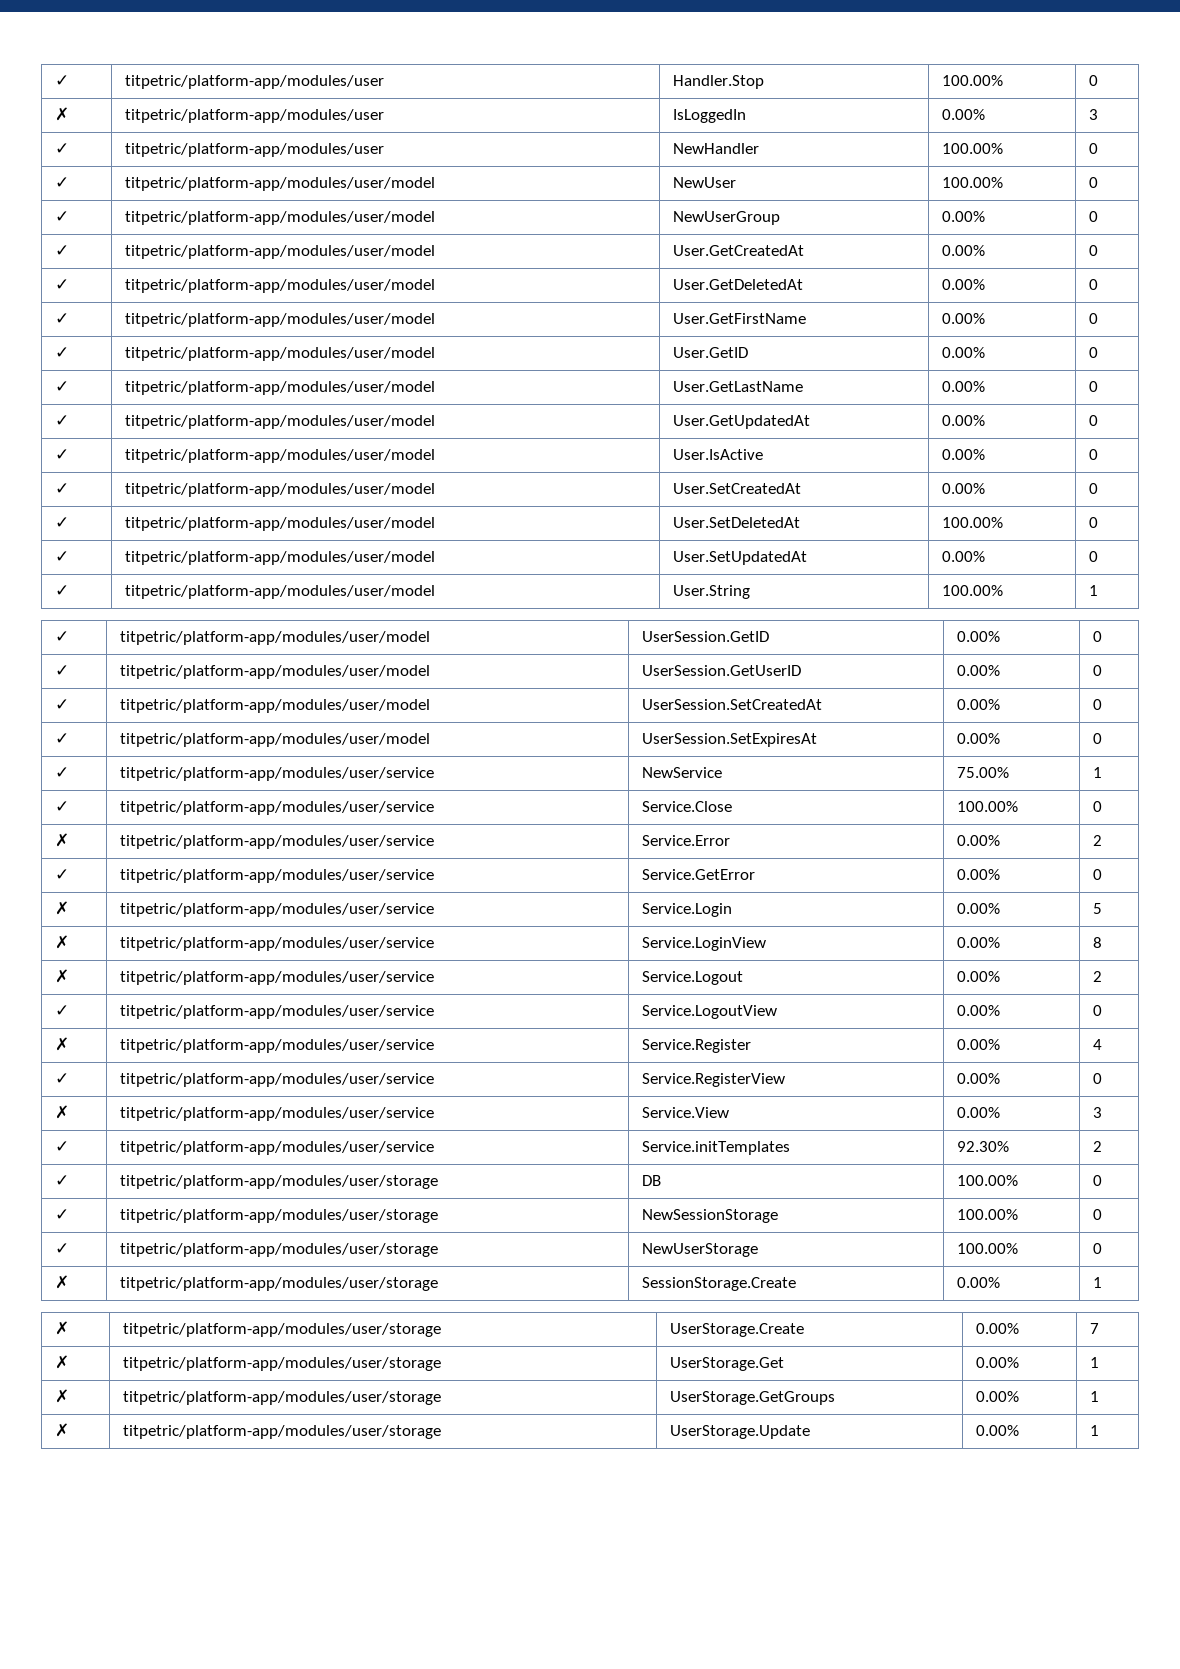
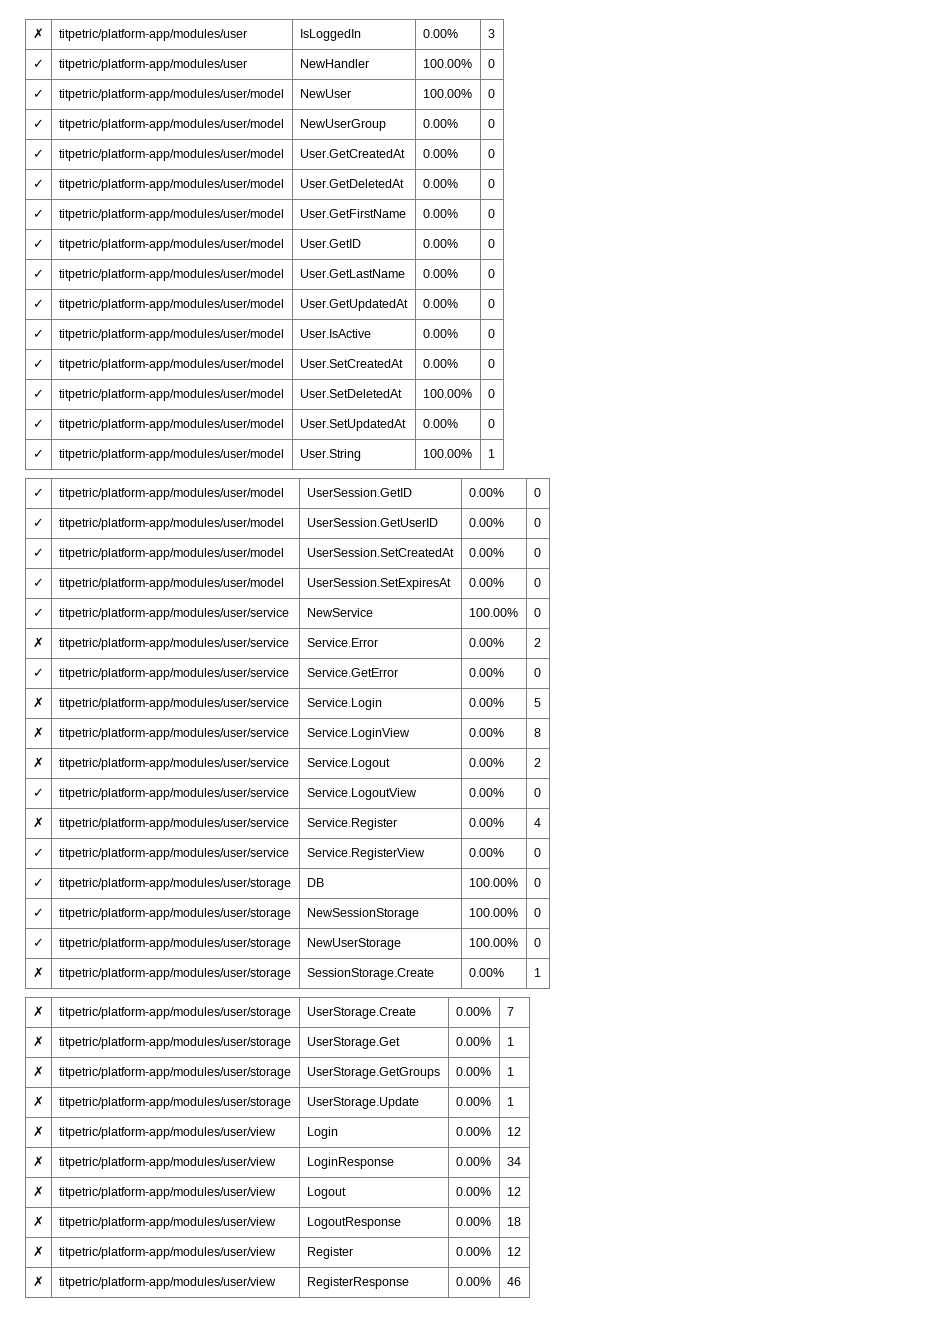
[55,75,70,86] [125,75,385,89] [673,75,765,89] [942,75,1004,86] [1089,75,1099,86] ✓ | titpetric/platform-app/modules/user | Handler.Stop | 100.00% | 0 // -> (32, 33) none
[957,767,1010,778] [1093,767,1103,778] [55,801,70,812] [120,801,435,815] [642,801,733,812] | 75.00% | 1 // ✓ | titpetric/platform-app/modules/user/service | Service.Close -> (373, 612) none
[55,1105,70,1119] [120,1107,435,1121] [642,1107,730,1118] [957,1107,1001,1118] [1093,1107,1103,1118] [55,1141,70,1152] [120,1141,435,1155] [642,1141,791,1155] [957,1141,1010,1152] [1093,1141,1103,1152] // ✗ | titpetric/platform-app/modules/user/service | Service.View | 0.00% | 3 // ✓ | titpetric/platform-app/modules/user/service | Service.initTemplates | 92.30% | 2 -> (541, 852) none
(1100, 1430) none -> [32,1126,44,1137] [58,1127,276,1139] [306,1127,338,1139] [455,1127,491,1136] [506,1127,521,1136] [32,1156,44,1167] [58,1157,276,1169] [306,1157,394,1169] [455,1157,491,1166] [506,1157,521,1166] [32,1186,44,1197] [58,1187,276,1199] [306,1187,346,1199] [455,1187,491,1196] [506,1187,521,1196] [32,1216,44,1227] [58,1217,276,1229] [306,1217,401,1229] [455,1217,491,1226] [506,1217,521,1226] [32,1246,44,1257] [58,1247,276,1259] [306,1247,353,1259] [455,1247,491,1256] [506,1247,521,1256] [32,1276,44,1287] [58,1277,276,1289] [306,1277,409,1289] [455,1277,491,1286] [506,1277,521,1286] // ✗ | titpetric/platform-app/modules/user/view | Login | 0.00% | 12 // ✗ | titpetric/platform-app/modules/user/view | LoginResponse | 0.00% | 34 // ✗ | titpetric/platform-app/modules/user/view | Logout | 0.00% | 12 // ✗ | titpetric/platform-app/modules/user/view | LogoutResponse | 0.00% | 18 // ✗ | titpetric/platform-app/modules/user/view | Register | 0.00% | 12 // ✗ | titpetric/platform-app/modules/user/view | RegisterResponse | 0.00% | 46

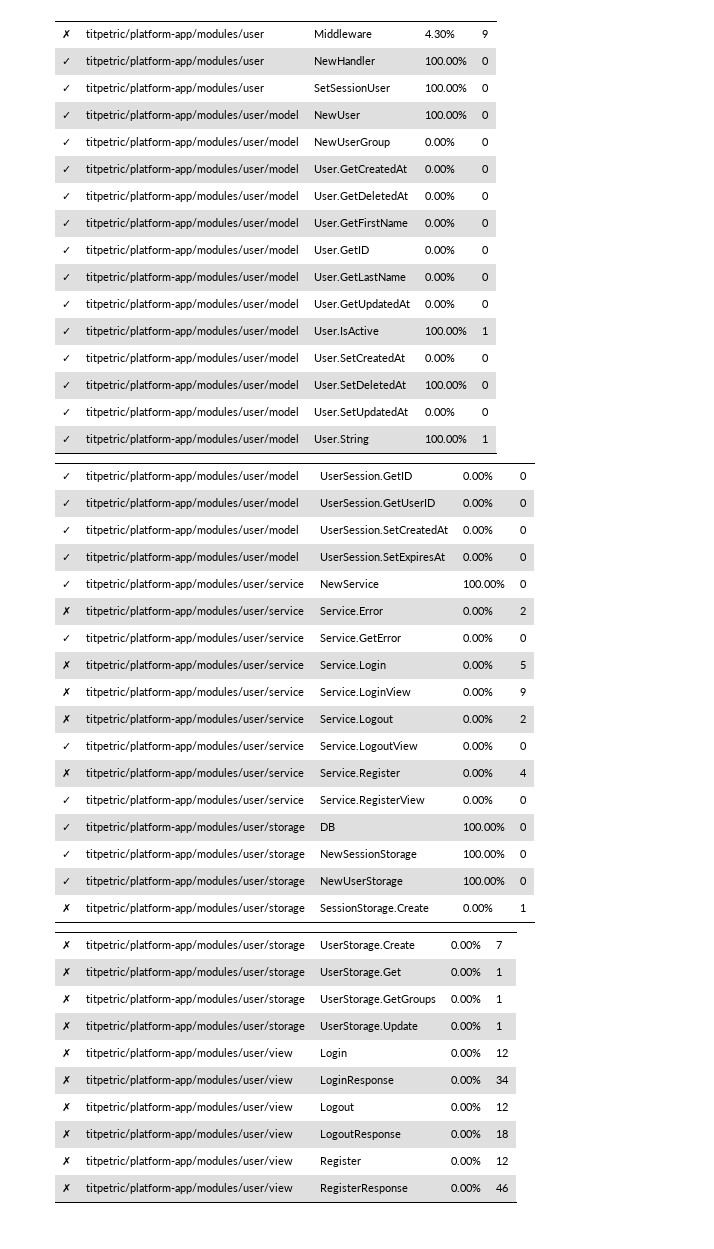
[299,29,361,41] [422,29,458,38] [487,29,495,38] IsLoggedIn | 0.00% | 3 -> [314,29,373,38] [425,30,456,38] [482,30,489,38] Middleware | 4.30% | 9
(495, 63) none -> [62,85,72,92] [86,83,265,94] [314,83,391,92] [425,84,468,92] [482,84,490,92] // ✓ | titpetric/platform-app/modules/user | SetSessionUser | 100.00% | 0
[422,329,458,338] [487,329,495,338] 0.00% | 0 -> [425,327,468,335] [482,327,489,335] 100.00% | 1
[533,728,541,737] 8 -> [520,688,527,696] 9

